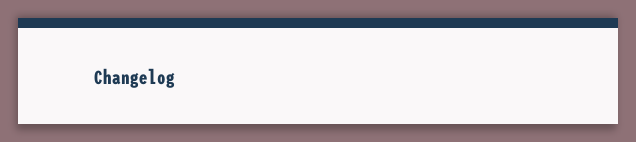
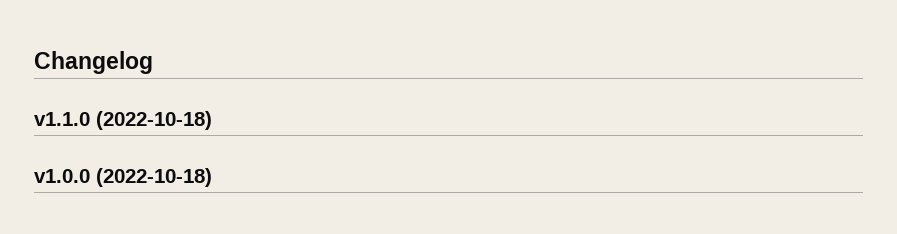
(175, 78) none -> [34,111,212,130] [34,168,212,187] // v1.1.0 (2022-10-18) // v1.0.0 (2022-10-18)

